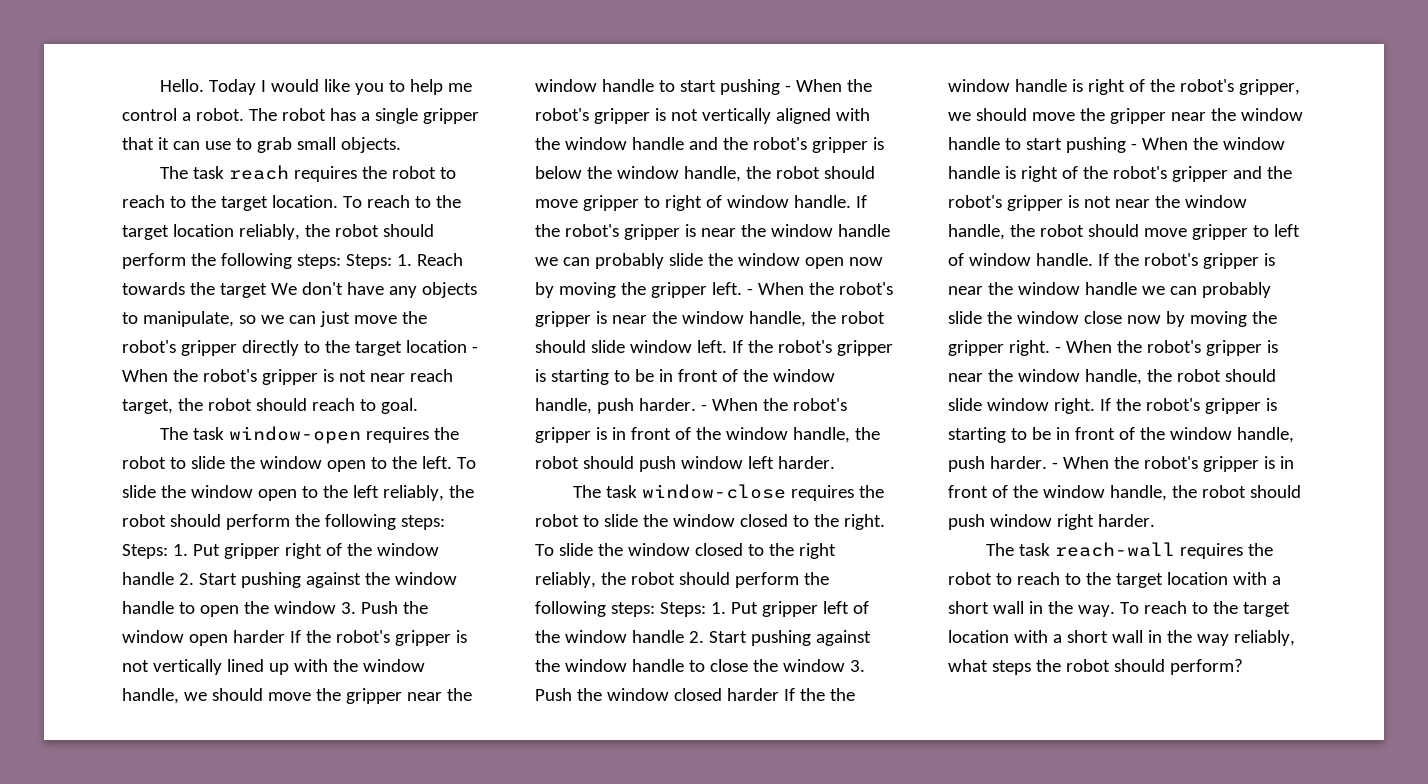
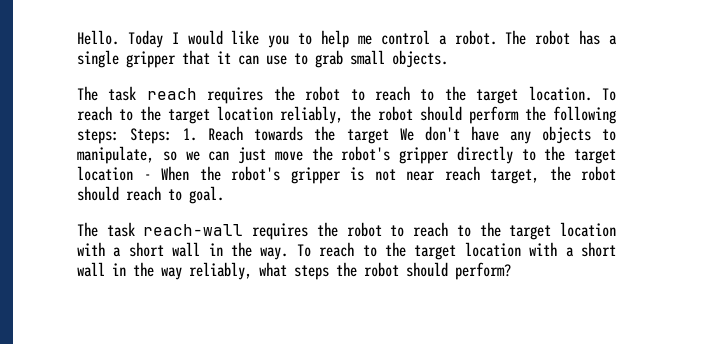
[160,426,460,444] [122,456,476,472] [122,485,474,501] [122,514,445,530] [122,543,439,559] [122,572,457,588] [122,601,428,617] [122,630,467,646] [122,659,425,675] [122,688,472,704] [535,79,872,95] [535,108,870,124] [535,137,884,153] [535,166,875,182] [535,195,867,211] [535,224,890,240] [535,253,883,269] [535,282,893,298] [535,311,885,327] [535,340,893,356] [535,369,835,385] [535,398,847,414] [535,427,880,443] [535,456,835,472] [573,484,885,501] [535,514,885,530] [535,543,836,559] [535,572,829,588] [535,601,869,617] [535,630,871,646] [535,659,865,672] [535,688,855,701] [948,79,1300,95] [948,108,1303,124] [948,137,1285,153] [948,166,1292,182] [948,195,1247,211] [948,224,1300,240] [948,253,1275,269] [948,282,1271,298] [948,311,1277,327] [948,340,1278,356] [948,369,1276,385] [948,398,1277,414] [948,427,1294,443] [948,456,1294,472] [948,485,1301,501] [948,514,1155,530] // The task window-open requires the robot to slide the window open to the left. To slide the window open to the left reliably, the robot should perform the following steps: Steps: 1. Put gripper right of the window handle 2. Start pushing against the window handle to open the window 3. Push the window open harder If the robot's gripper is not vertically lined up with the window handle, we should move the gripper near the window handle to start pushing - When the robot's gripper is not vertically aligned with the window handle and the robot's gripper is below the window handle, the robot should move gripper to right of window handle. If the robot's gripper is near the window handle we can probably slide the window open now by moving the gripper left. - When the robot's gripper is near the window handle, the robot should slide window left. If the robot's gripper is starting to be in front of the window handle, push harder. - When the robot's gripper is in front of the window handle, the robot should push window left harder. // The task window-close requires the robot to slide the window closed to the right. To slide the window closed to the right reliably, the robot should perform the following steps: Steps: 1. Put gripper left of the window handle 2. Start pushing against the window handle to close the window 3. Push the window closed harder If the the window handle is right of the robot's gripper, we should move the gripper near the window handle to start pushing - When the window handle is right of the robot's gripper and the robot's gripper is not near the window handle, the robot should move gripper to left of window handle. If the robot's gripper is near the window handle we can probably slide the window close now by moving the gripper right. - When the robot's gripper is near the window handle, the robot should slide window right. If the robot's gripper is starting to be in front of the window handle, push harder. - When the robot's gripper is in front of the window handle, the robot should push window right harder. -> (224, 195) none

